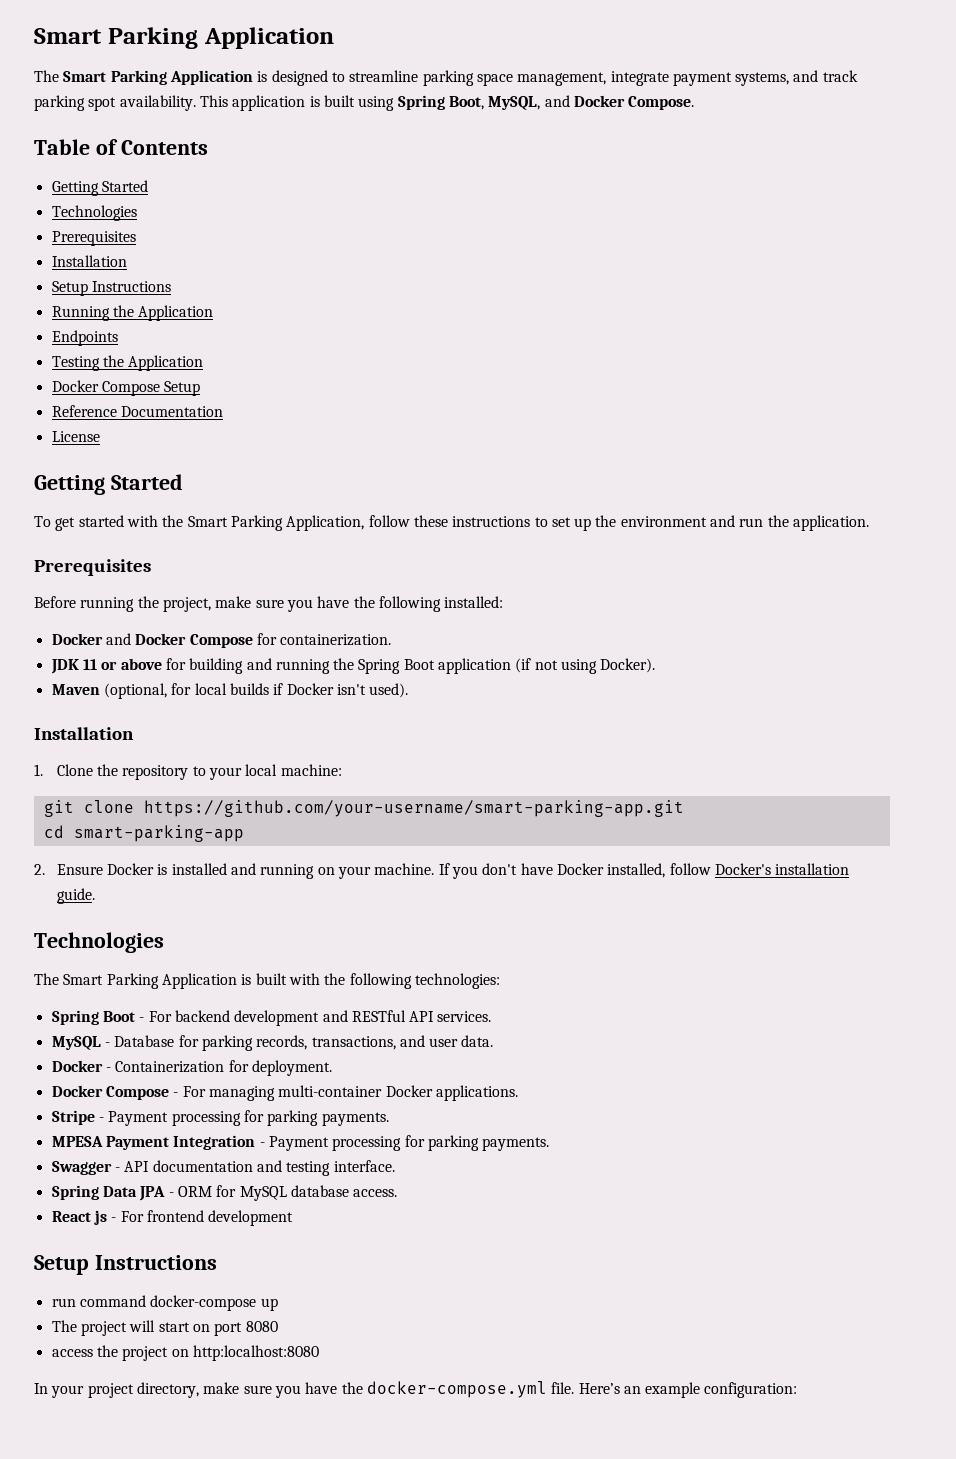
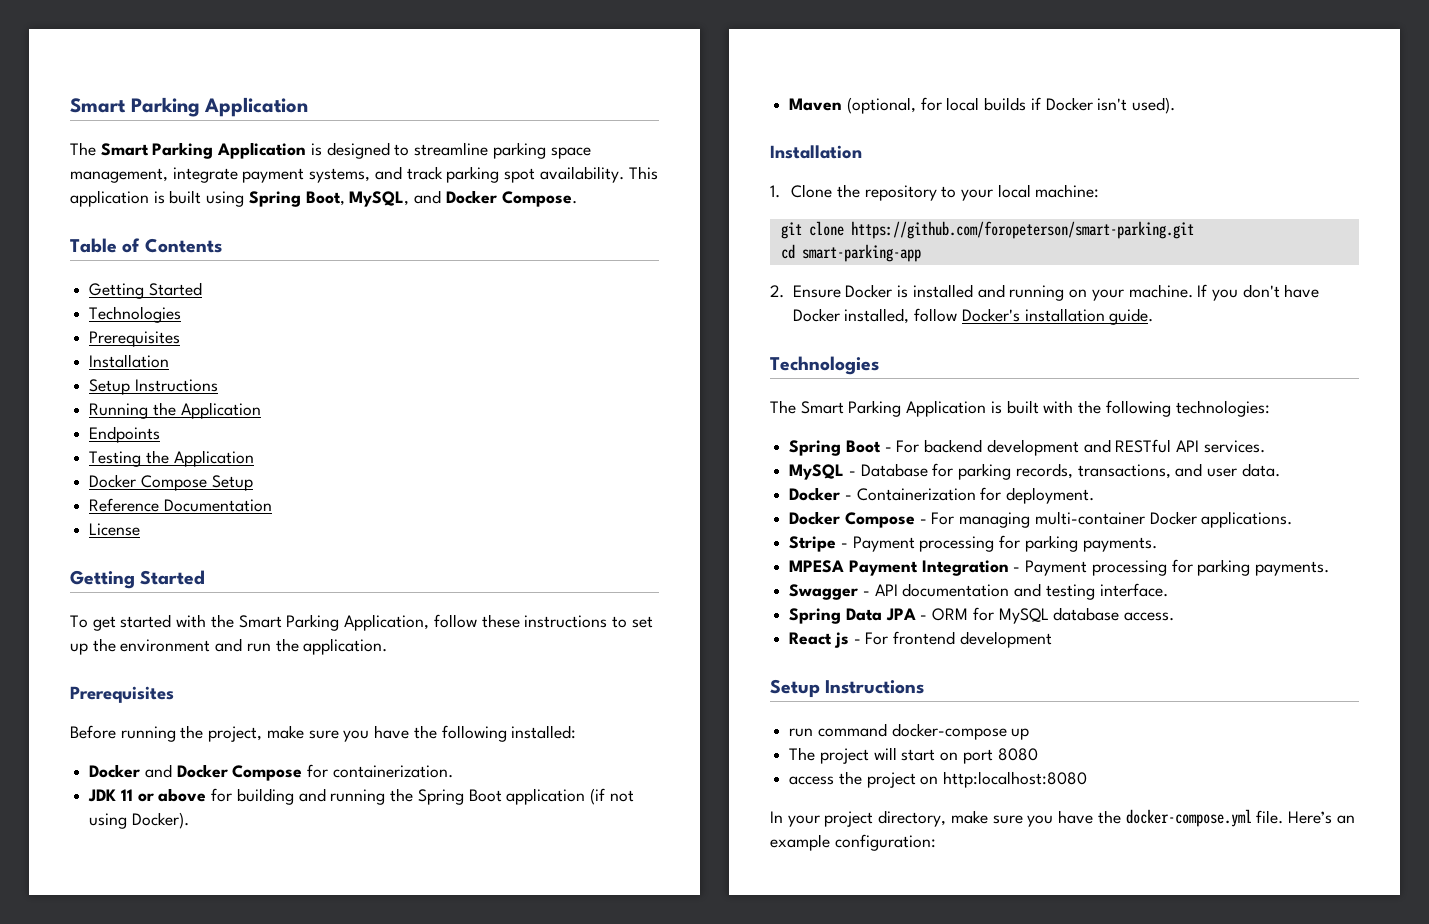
[143,800,684,817] https://github.com/your-username/smart-parking-app.git -> [850,221,1194,239] https://github.com/foropeterson/smart-parking.git

